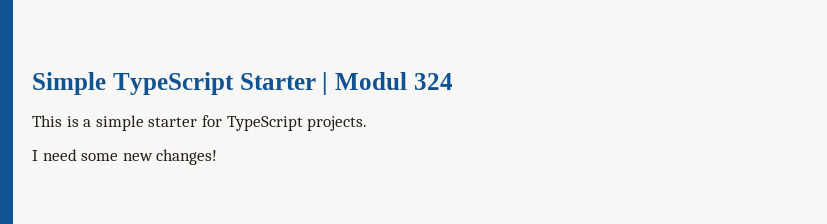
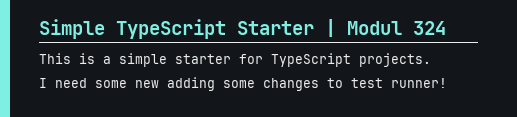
[156,149,218,165] changes! -> [167,77,447,91] adding some changes to test runner!

